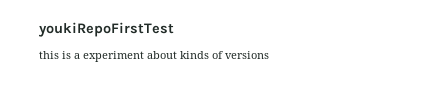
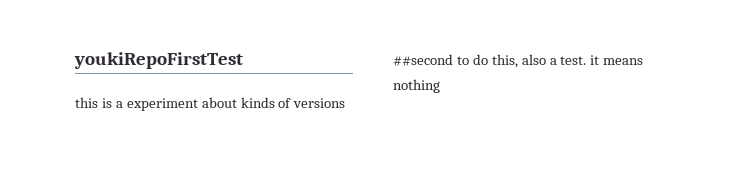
(269, 55) none -> [393,54,644,68] [393,79,440,93] ##second to do this, also a test. it means nothing

